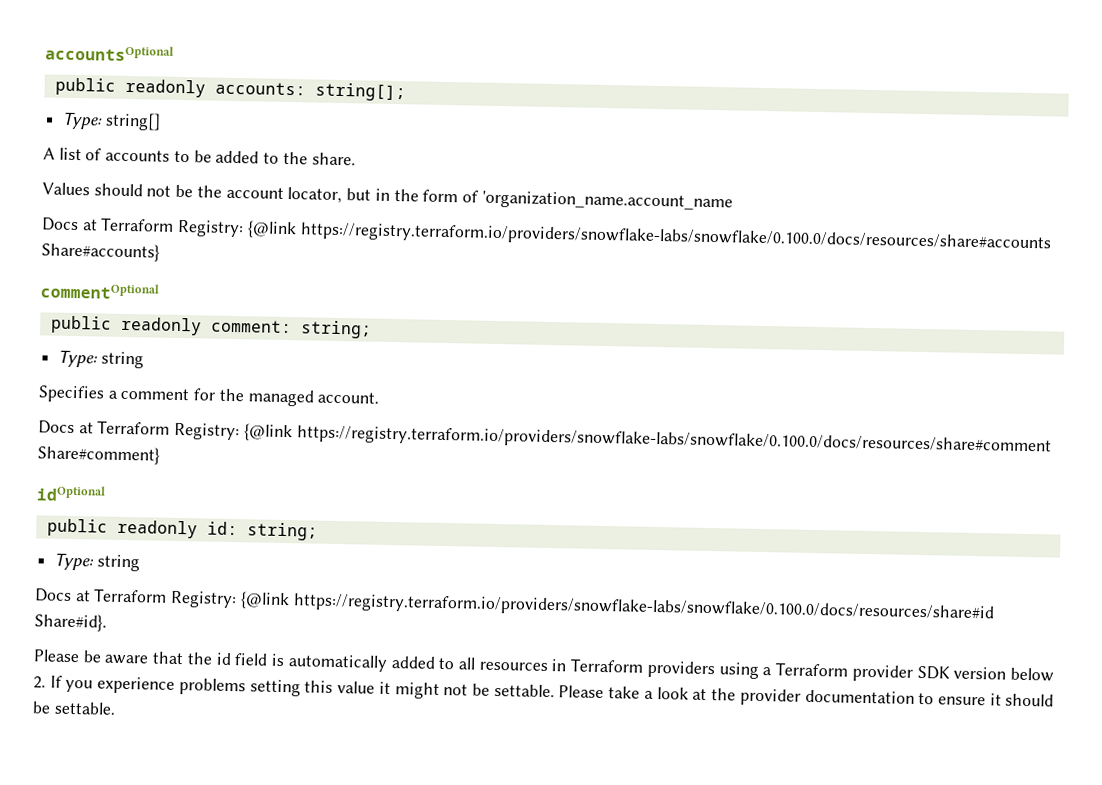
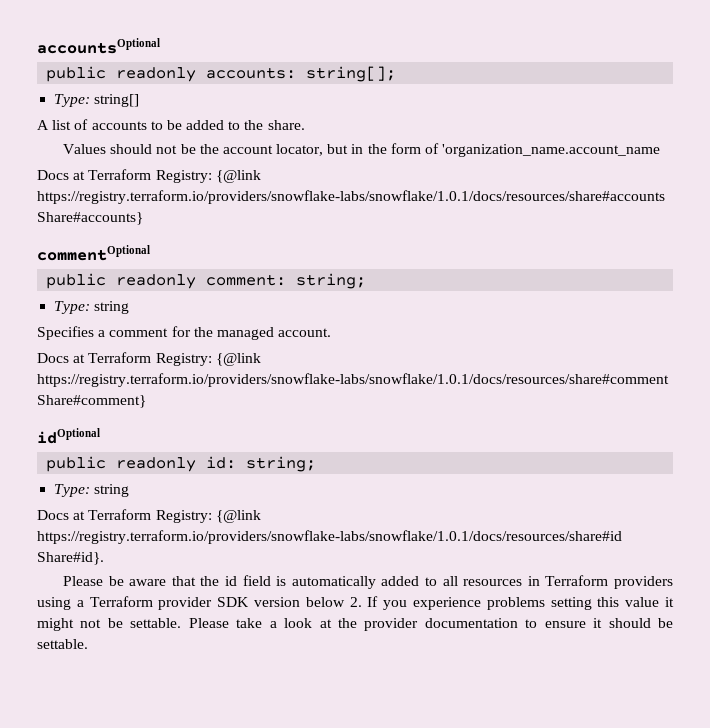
[299,222,1052,253] https://registry.terraform.io/providers/snowflake-labs/snowflake/0.100.0/docs/resources/share#accounts -> [37,190,665,204] https://registry.terraform.io/providers/snowflake-labs/snowflake/1.0.1/docs/resources/share#accounts
[296,425,1052,456] https://registry.terraform.io/providers/snowflake-labs/snowflake/0.100.0/docs/resources/share#comment -> [37,373,669,387] https://registry.terraform.io/providers/snowflake-labs/snowflake/1.0.1/docs/resources/share#comment
[292,593,995,623] https://registry.terraform.io/providers/snowflake-labs/snowflake/0.100.0/docs/resources/share#id -> [37,530,622,544] https://registry.terraform.io/providers/snowflake-labs/snowflake/1.0.1/docs/resources/share#id

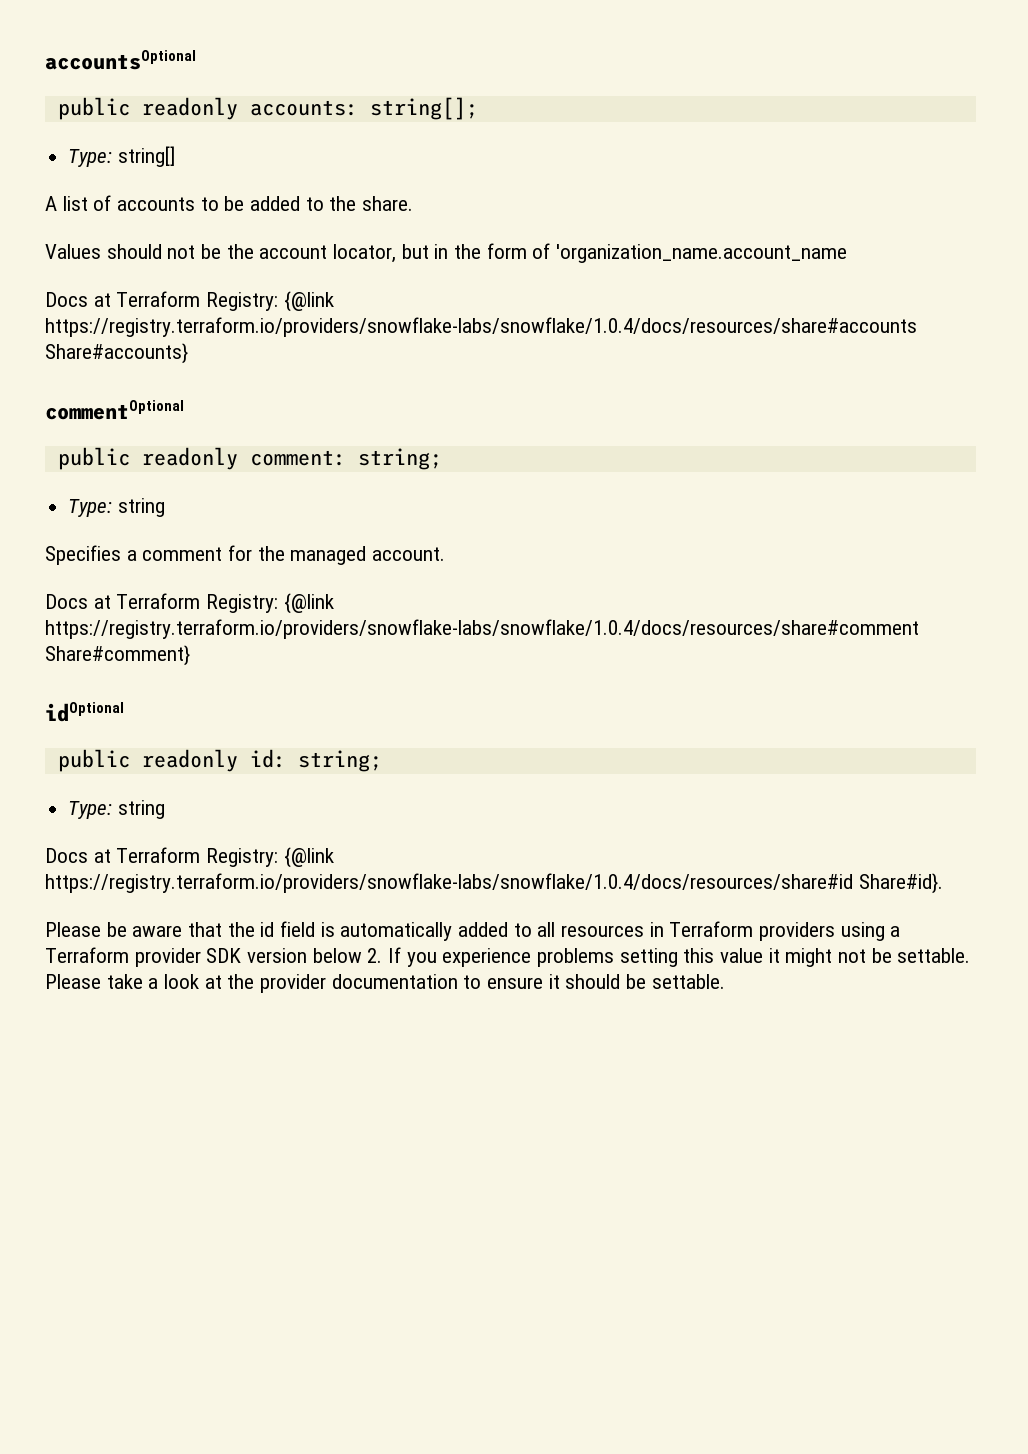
[37,190,665,204] https://registry.terraform.io/providers/snowflake-labs/snowflake/1.0.1/docs/resources/share#accounts -> [45,317,917,337] https://registry.terraform.io/providers/snowflake-labs/snowflake/1.0.4/docs/resources/share#accounts
[37,373,669,387] https://registry.terraform.io/providers/snowflake-labs/snowflake/1.0.1/docs/resources/share#comment -> [45,619,919,639] https://registry.terraform.io/providers/snowflake-labs/snowflake/1.0.4/docs/resources/share#comment
[37,530,622,544] https://registry.terraform.io/providers/snowflake-labs/snowflake/1.0.1/docs/resources/share#id -> [45,873,853,893] https://registry.terraform.io/providers/snowflake-labs/snowflake/1.0.4/docs/resources/share#id

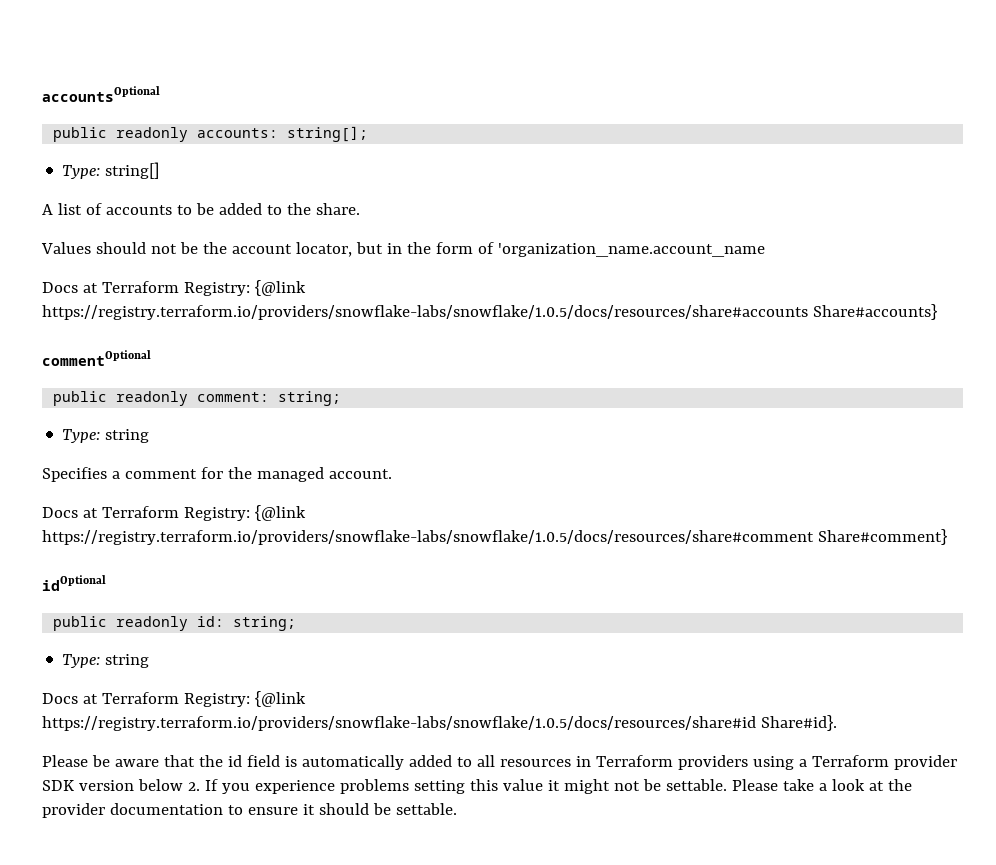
[45,317,917,337] https://registry.terraform.io/providers/snowflake-labs/snowflake/1.0.4/docs/resources/share#accounts -> [42,305,808,320] https://registry.terraform.io/providers/snowflake-labs/snowflake/1.0.5/docs/resources/share#accounts
[45,619,919,639] https://registry.terraform.io/providers/snowflake-labs/snowflake/1.0.4/docs/resources/share#comment -> [42,530,814,545] https://registry.terraform.io/providers/snowflake-labs/snowflake/1.0.5/docs/resources/share#comment
[45,873,853,893] https://registry.terraform.io/providers/snowflake-labs/snowflake/1.0.4/docs/resources/share#id -> [42,716,756,731] https://registry.terraform.io/providers/snowflake-labs/snowflake/1.0.5/docs/resources/share#id

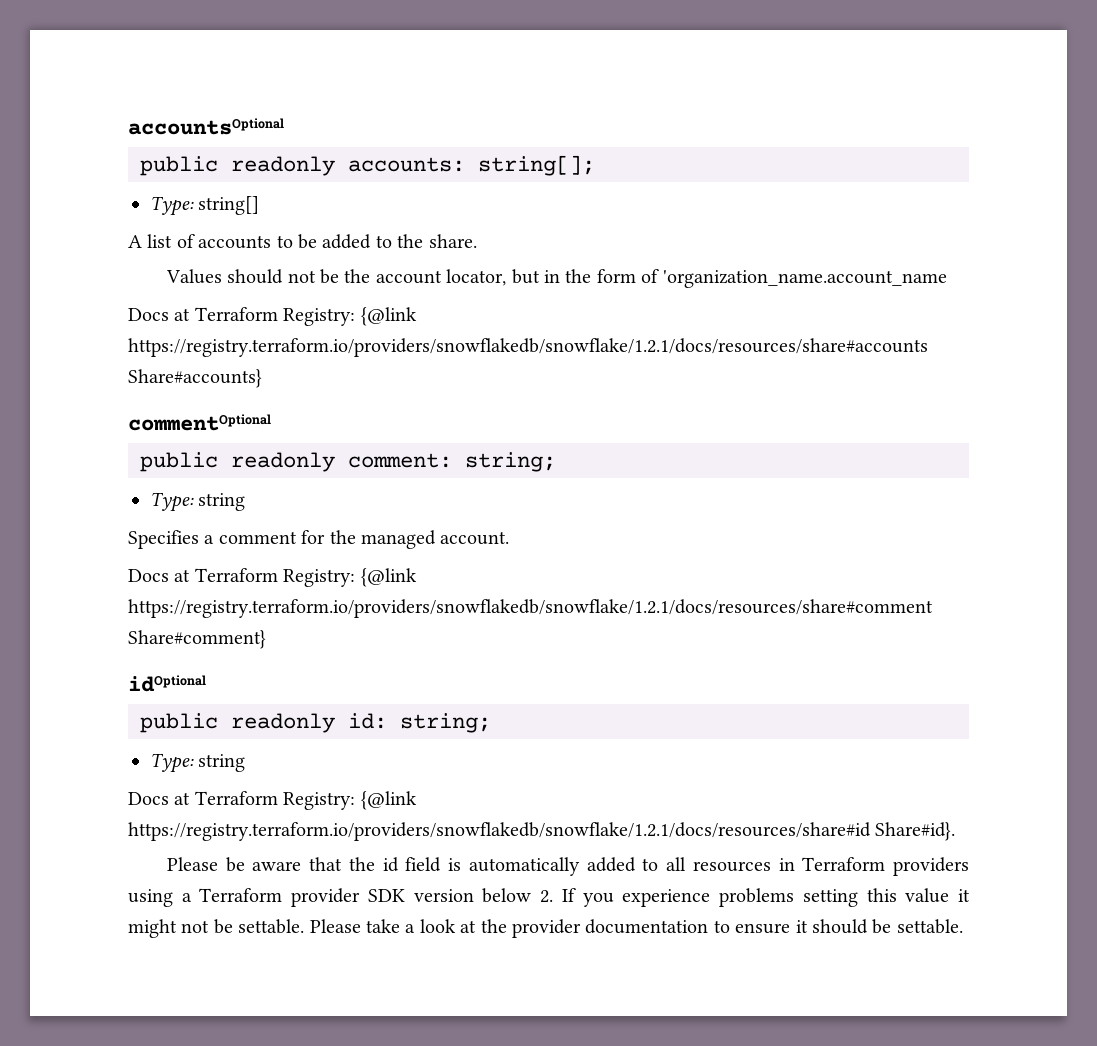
[42,305,808,320] https://registry.terraform.io/providers/snowflake-labs/snowflake/1.0.5/docs/resources/share#accounts -> [128,338,928,357] https://registry.terraform.io/providers/snowflakedb/snowflake/1.2.1/docs/resources/share#accounts
[42,530,814,545] https://registry.terraform.io/providers/snowflake-labs/snowflake/1.0.5/docs/resources/share#comment -> [128,599,933,618] https://registry.terraform.io/providers/snowflakedb/snowflake/1.2.1/docs/resources/share#comment
[42,716,756,731] https://registry.terraform.io/providers/snowflake-labs/snowflake/1.0.5/docs/resources/share#id -> [128,822,871,841] https://registry.terraform.io/providers/snowflakedb/snowflake/1.2.1/docs/resources/share#id

